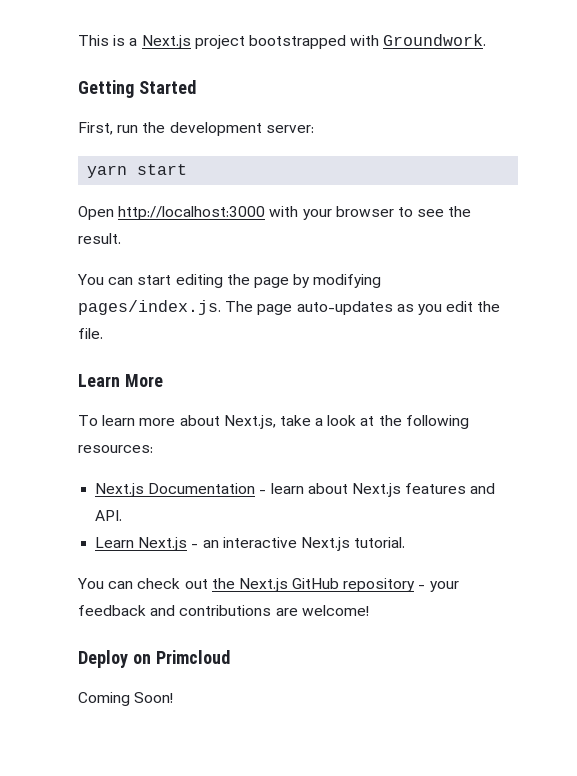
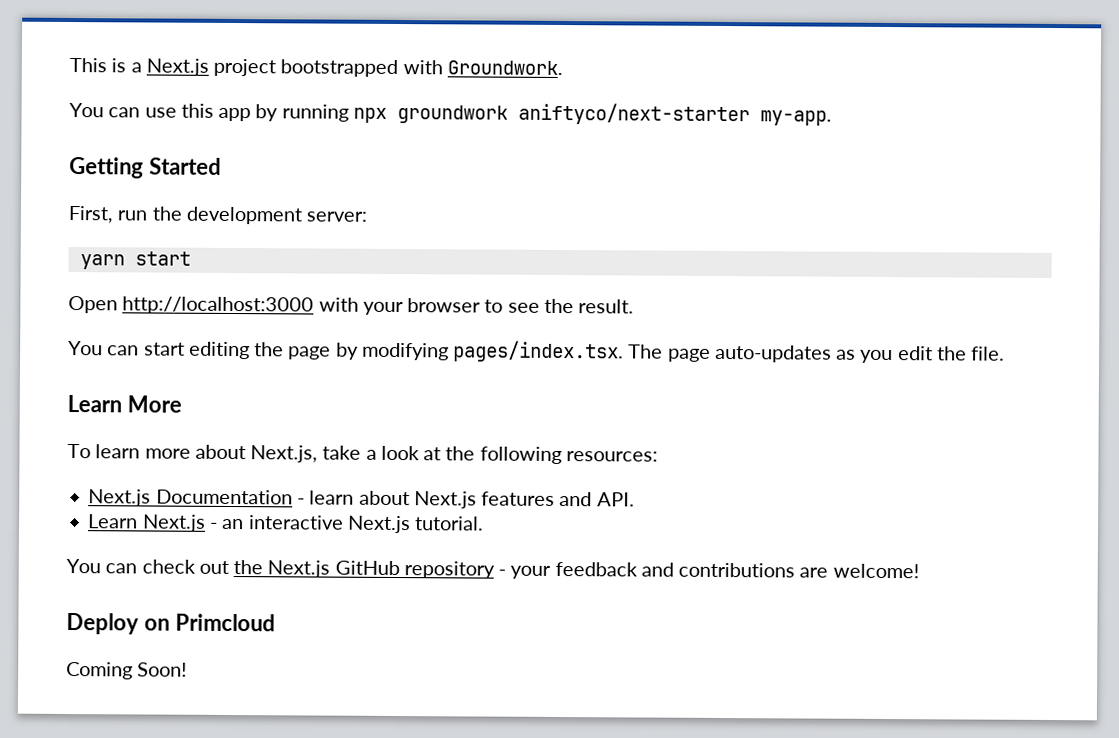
(487, 40) none -> [69,102,832,126] // You can use this app by running npx groundwork aniftyco/next-starter my-app.
[78,300,221,315] pages/index.js. -> [453,340,625,363] pages/index.tsx.

